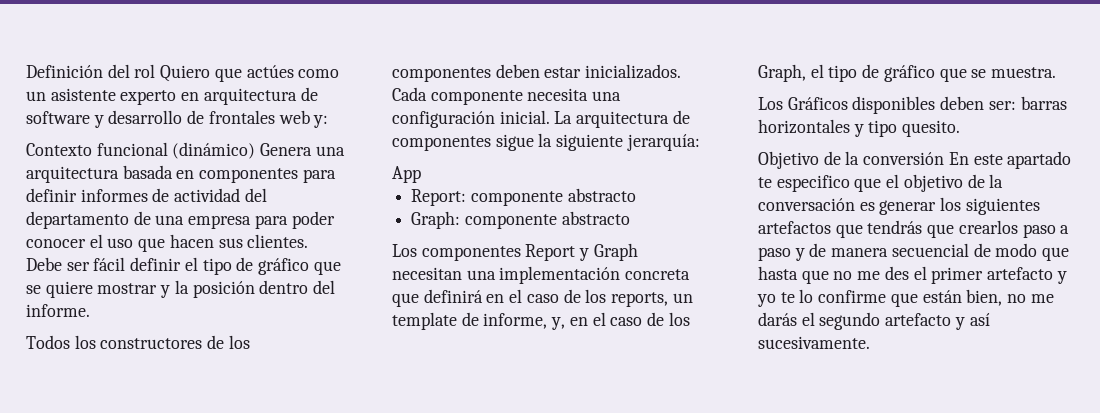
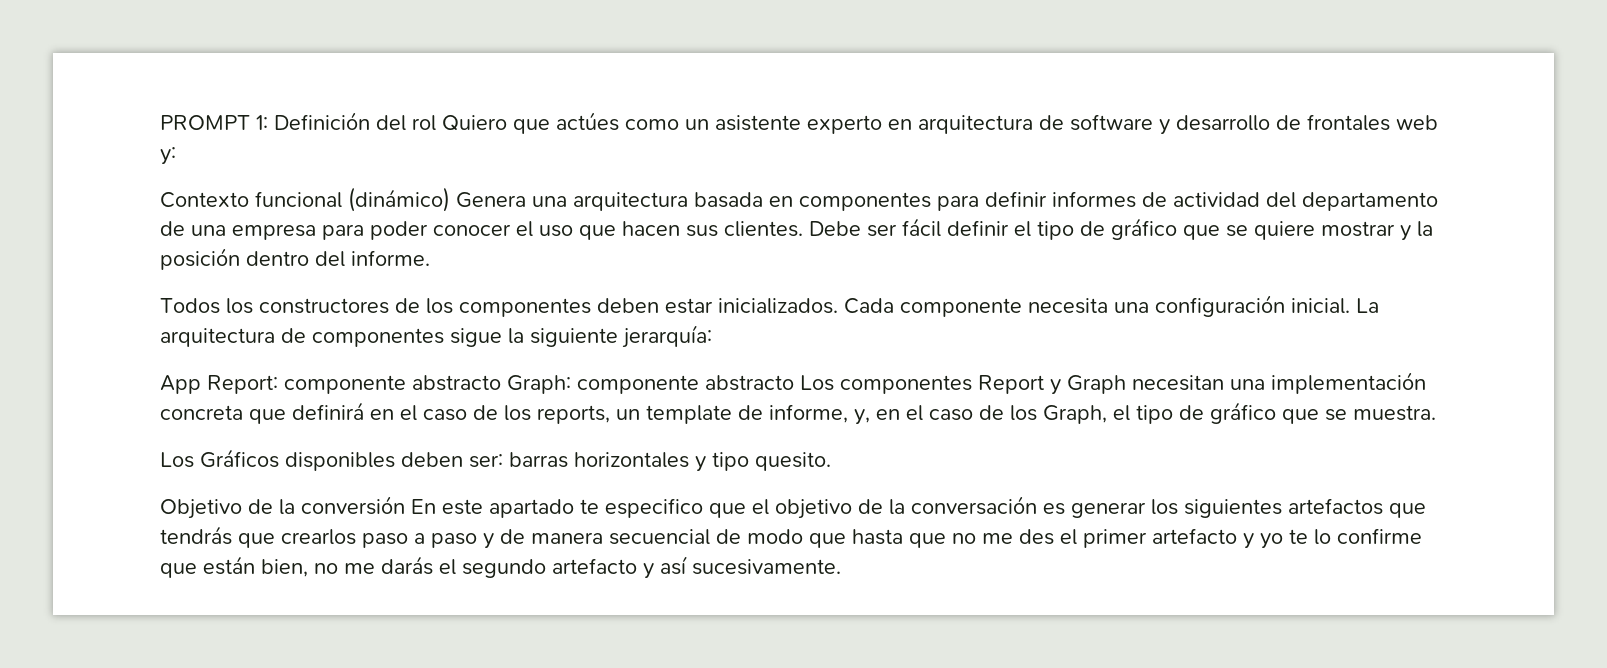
(26, 71) none -> [160,115,268,130] PROMPT 1:
(421, 174) // -> (201, 384) none
(636, 195) // -> (501, 383) none
(630, 218) // -> (794, 383) none

